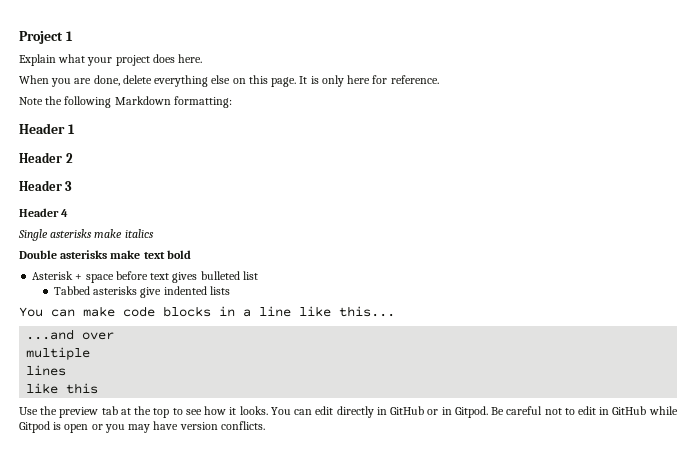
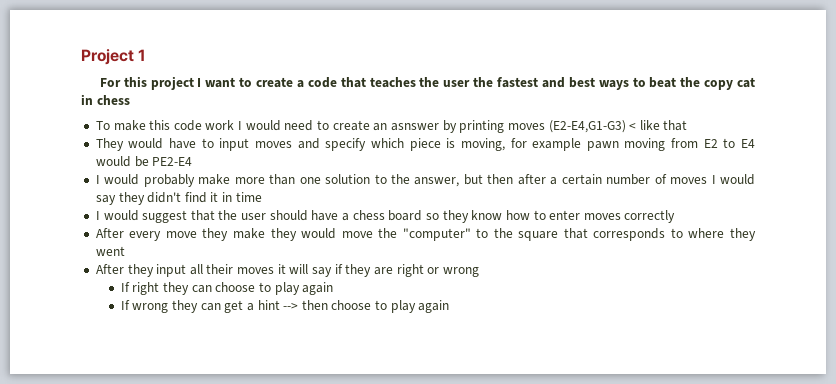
[19,54,203,66] [19,75,439,87] [19,96,232,108] [19,123,75,134] [19,152,73,163] [19,180,73,191] [19,208,69,217] [18,229,154,241] [19,250,191,259] [32,271,258,283] [54,286,230,298] [19,306,395,317] [26,329,115,340] [26,347,91,360] [26,365,67,376] [26,383,99,394] [19,406,678,418] [19,421,265,433] Explain what your project does here. // When you are done, delete everything else on this page. It is only here for reference. // Note the following Markdown formatting: // Header 1 // Header 2 // Header 3 // Header 4 // Single asterisks make italics // Double asterisks make text bold // Asterisk + space before text gives bulleted list // Tabbed asterisks give indented lists // You can make code blocks in a line like this... // ...and over // multiple // lines // like this // Use the preview tab at the top to see how it looks. You can edit directly in GitHub or in Gitpod. Be careful not to edit in GitHub while Gitpod is open or you may have version conflicts. -> [99,76,755,90] [81,94,130,105] [95,120,688,133] [95,138,756,151] [95,156,193,167] [95,174,755,187] [95,192,262,205] [95,210,676,223] [95,228,756,241] [95,246,125,256] [95,264,479,277] [120,282,334,295] [120,300,450,313] For this project I want to create a code that teaches the user the fastest and best ways to beat the copy cat in chess // To make this code work I would need to create an asnswer by printing moves (E2-E4,G1-G3) < like that // They would have to input moves and specify which piece is moving, for example pawn moving from E2 to E4 would be PE2-E4 // I would probably make more than one solution to the answer, but then after a certain number of moves I would say they didn't find it in time // I would suggest that the user should have a chess board so they know how to enter moves correctly // After every move they make they would move the "computer" to the square that corresponds to where they went // After they input all their moves it will say if they are right or wrong // If right they can choose to play again // If wrong they can get a hint --> then choose to play again

